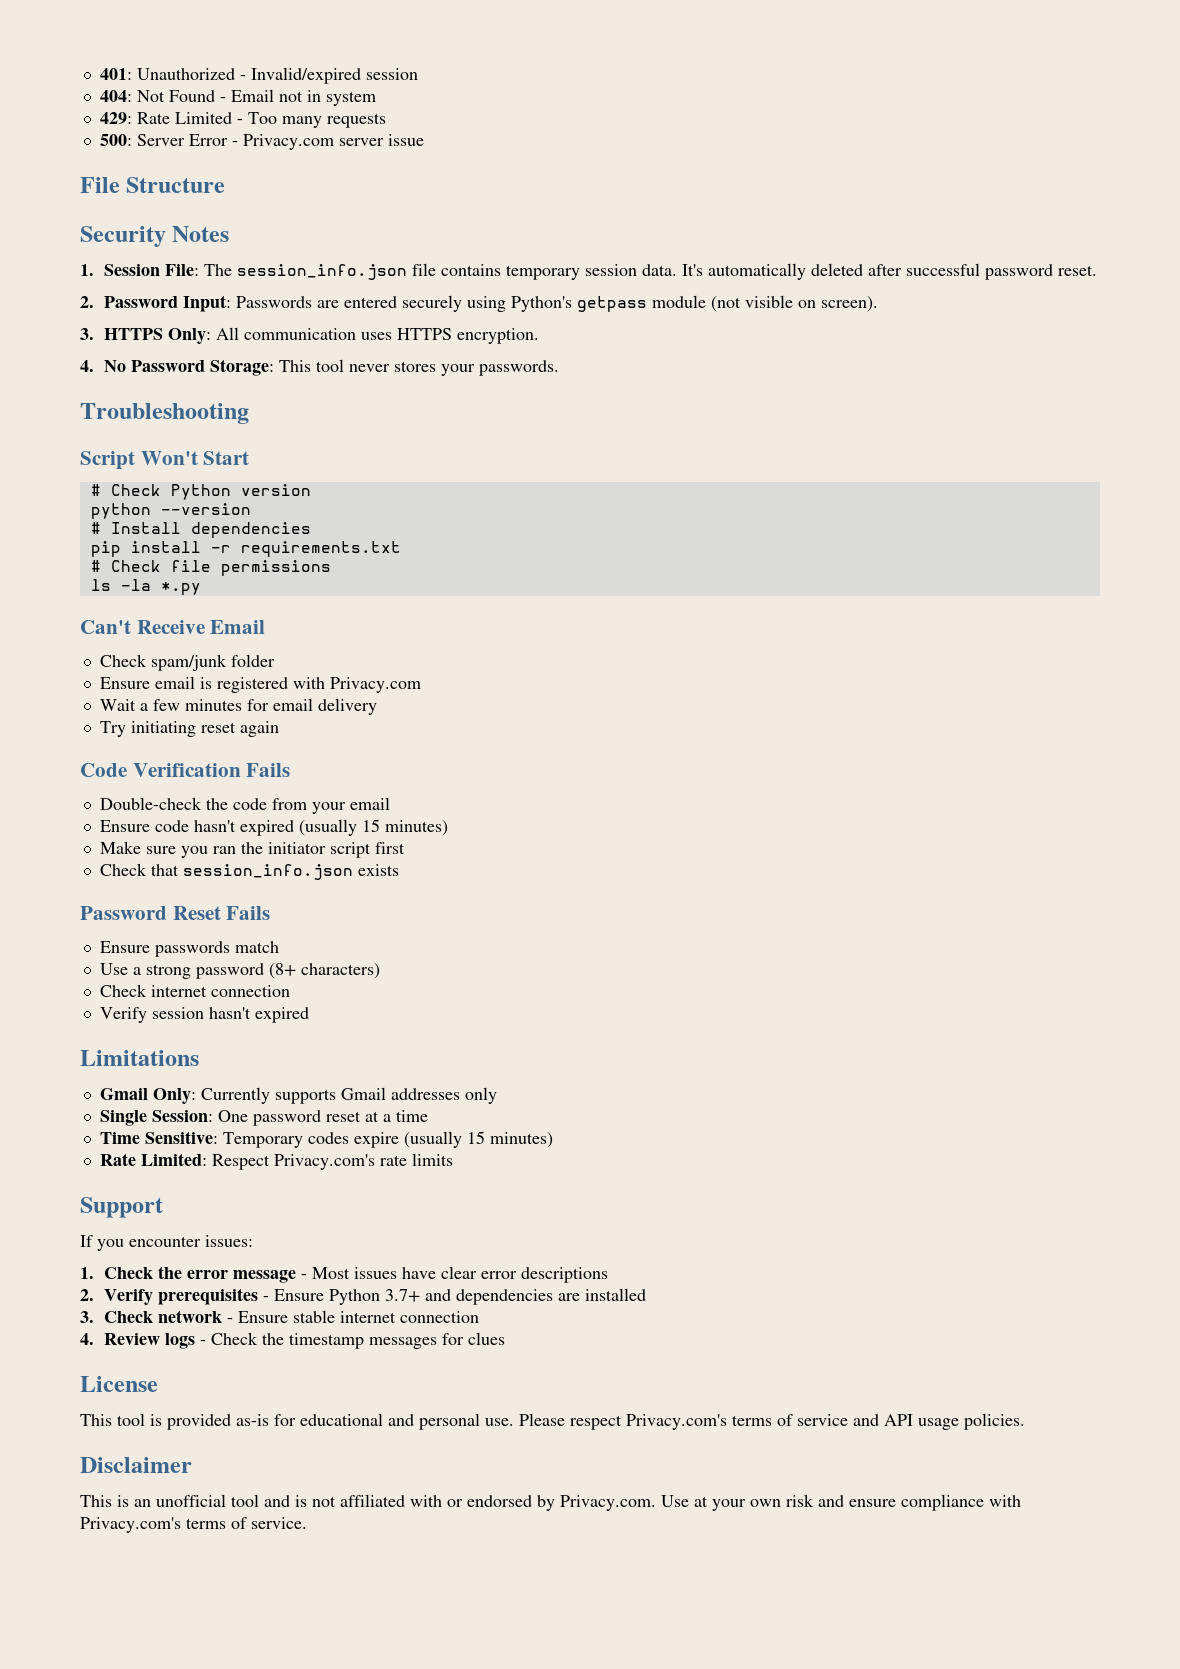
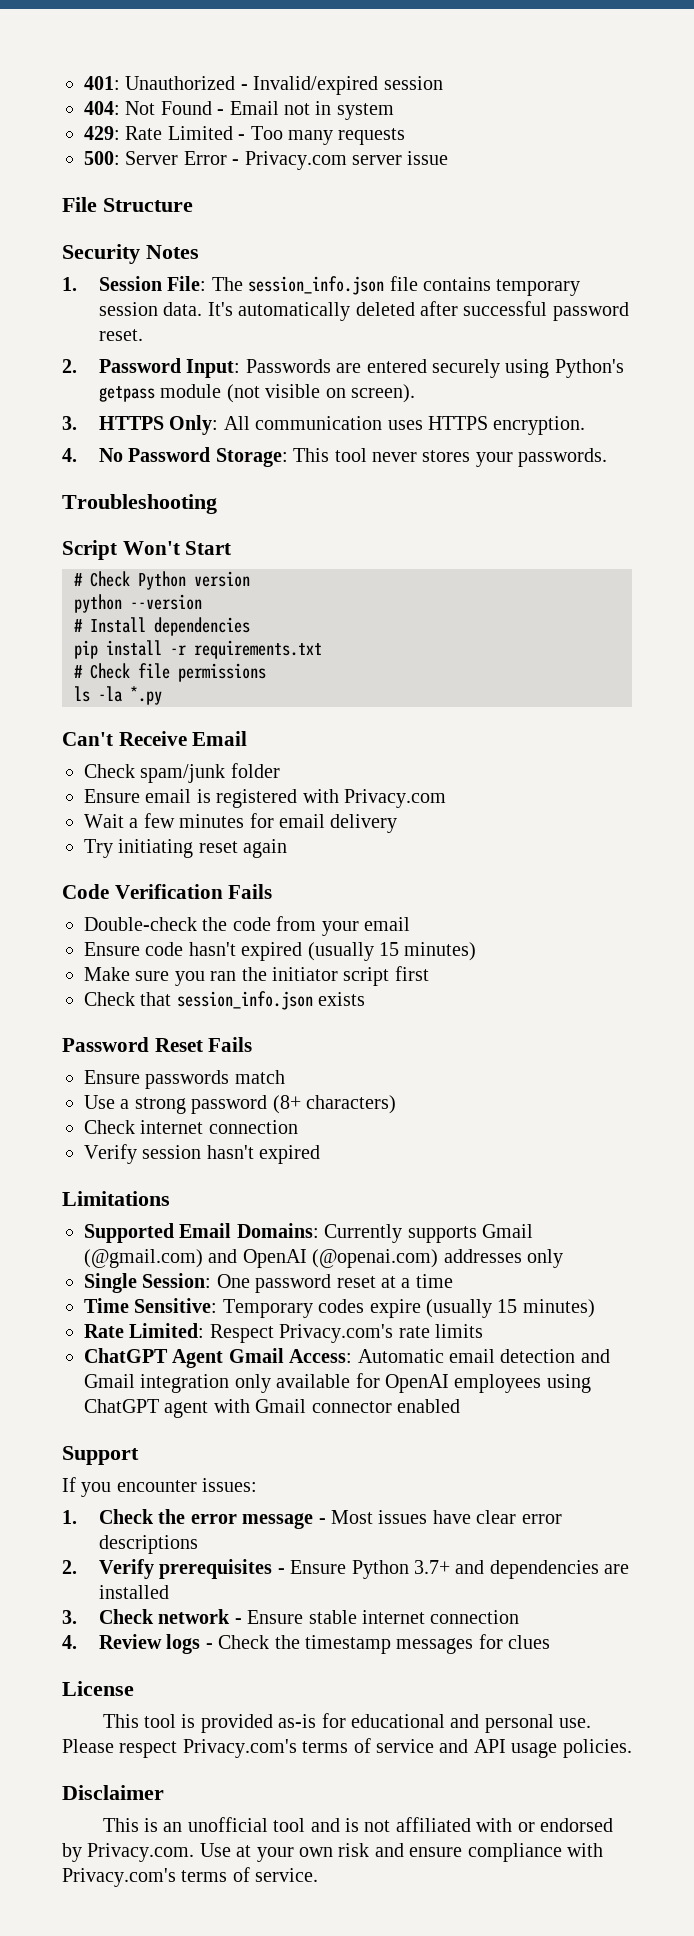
[99,1087,386,1104] Gmail Only: Currently supports Gmail -> [84,1223,533,1243] [84,1249,439,1268] Supported Email Domains: Currently supports Gmail (@gmail.com) and OpenAI (@openai.com)
(453, 1159) none -> [84,1348,610,1368] [84,1373,591,1393] [84,1399,460,1418] // ChatGPT Agent Gmail Access: Automatic email detection and Gmail integration only available for OpenAI employees using ChatGPT agent with Gmail connector enabled

